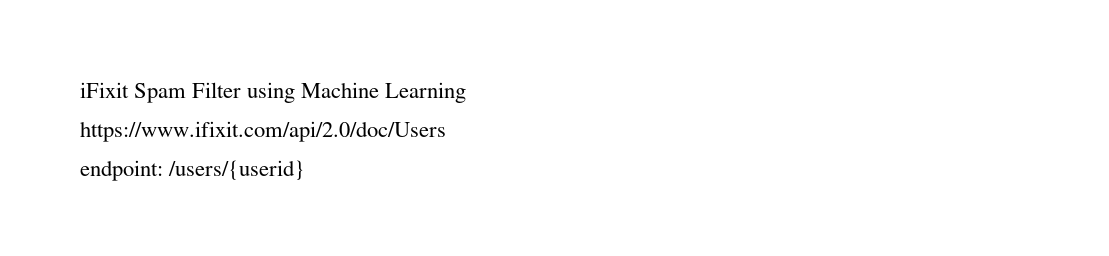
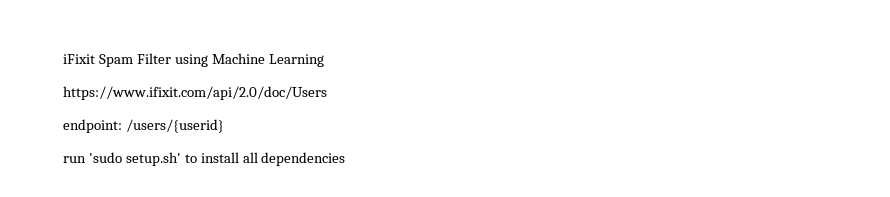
(306, 170) none -> [63,152,346,166] // run 'sudo setup.sh' to install all dependencies

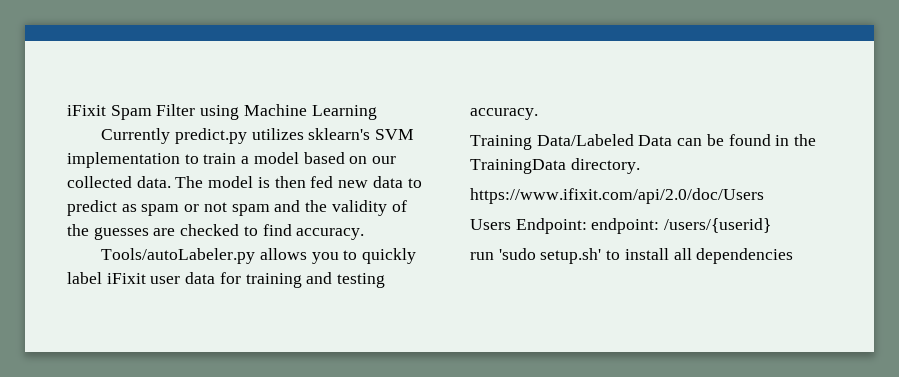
(324, 60) none -> [101,128,414,144] [67,152,397,168] [67,176,422,188] [67,200,407,216] [67,224,365,240] [101,248,416,264] [67,272,386,288] [470,108,538,120] [470,134,817,150] [470,158,640,174] // Currently predict.py utilizes sklearn's SVM implementation to train a model based on our collected data. The model is then fed new data to predict as spam or not spam and the validity of the guesses are checked to find accuracy. // Tools/autoLabeler.py allows you to quickly label iFixit user data for training and testing accuracy. // Training Data/Labeled Data can be found in the TrainingData directory.
(327, 93) none -> [470,218,587,234] Users Endpoint:

